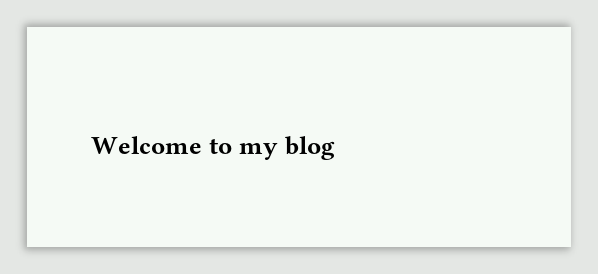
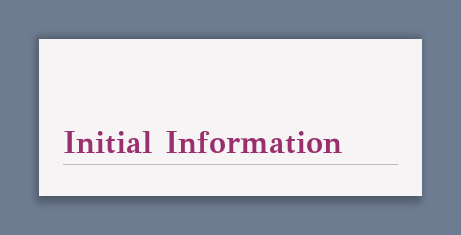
[91,136,336,160] Welcome to my blog -> [63,131,342,154] Initial Information

